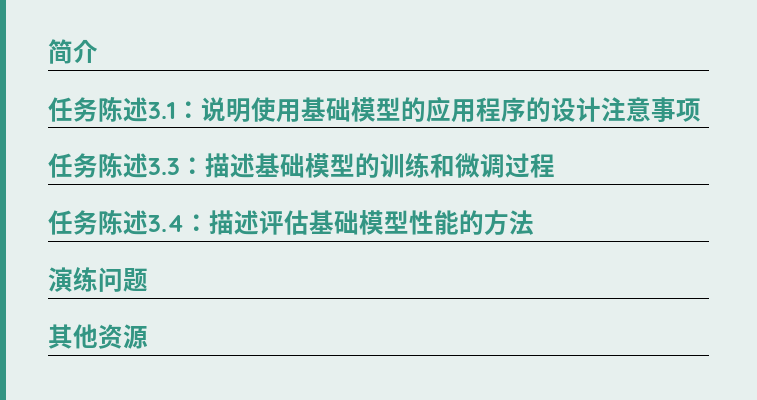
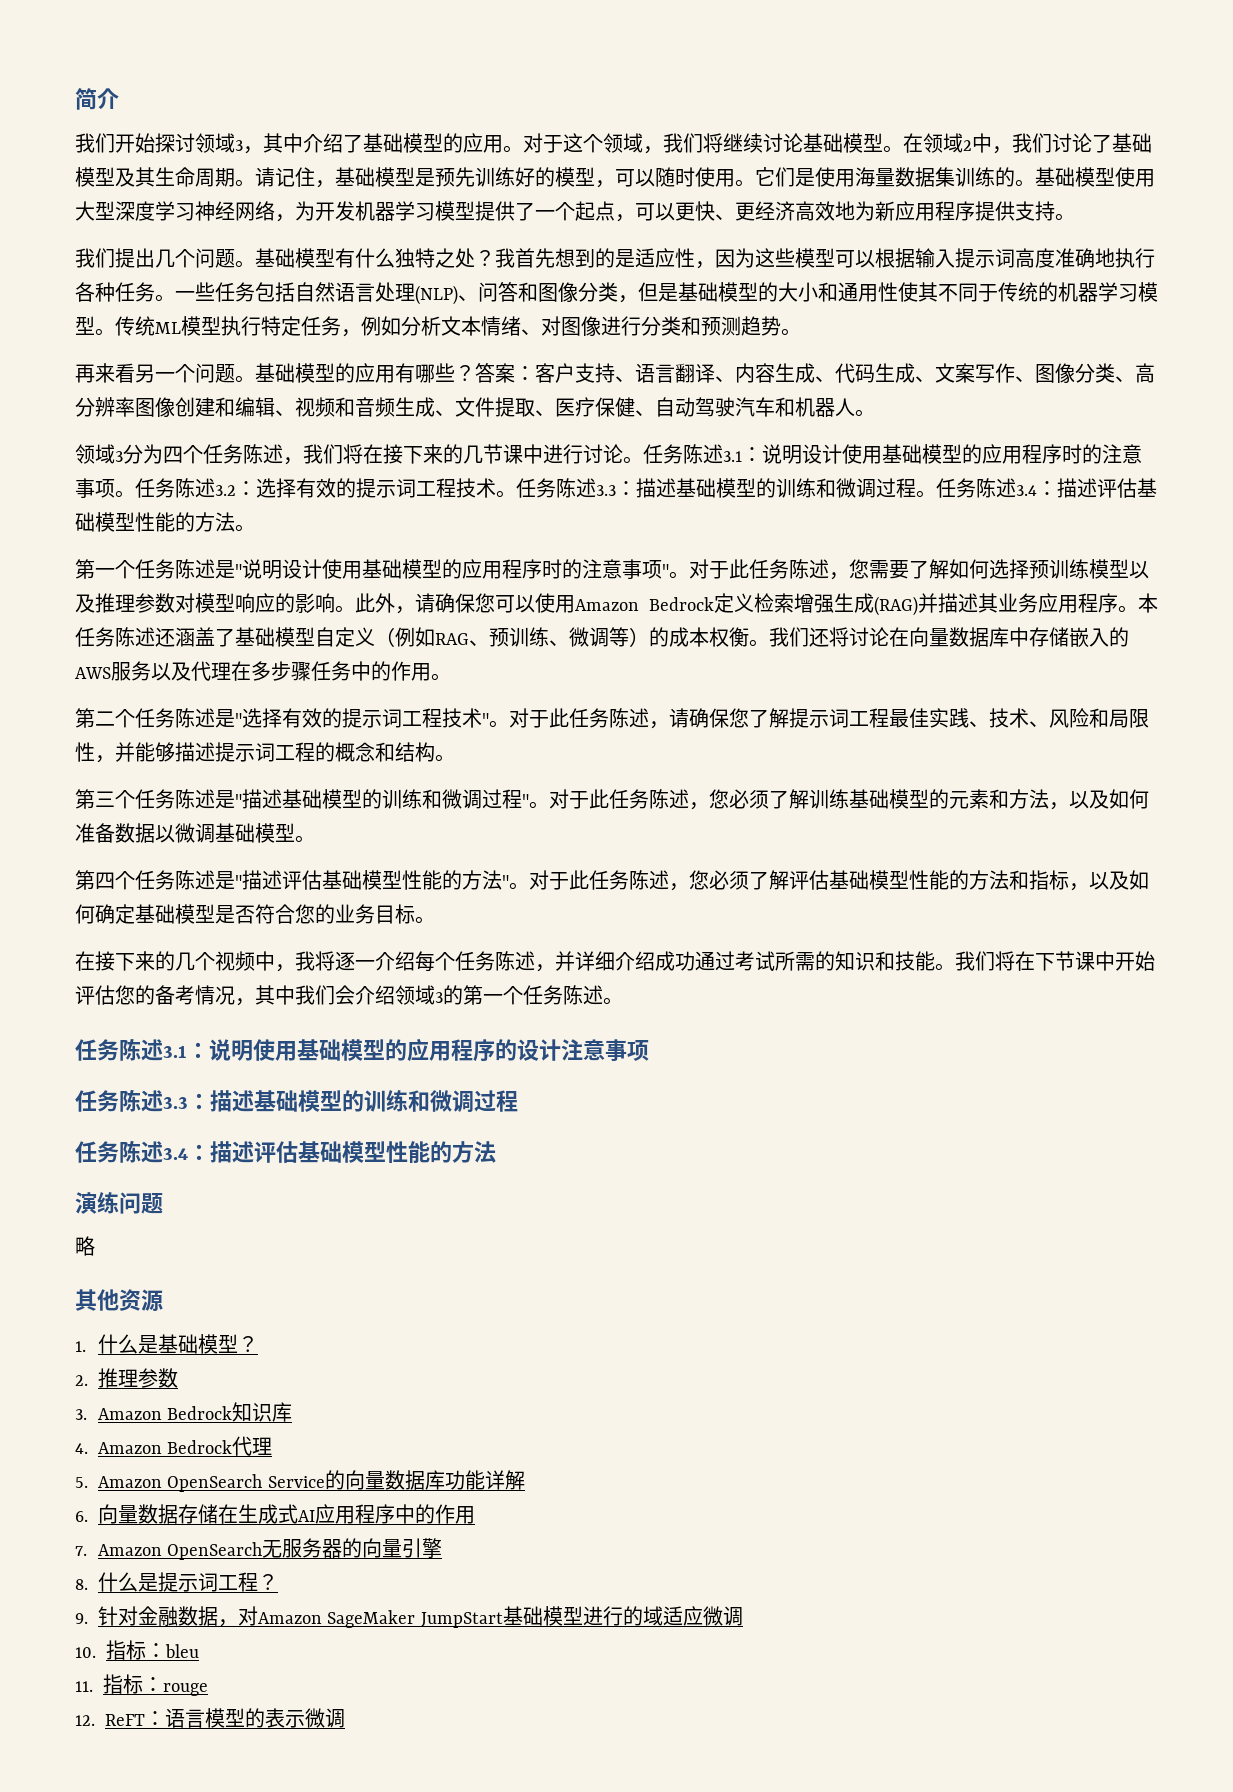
(98, 51) none -> [75,133,1152,154] [75,167,1155,188] [75,201,1075,222] [75,248,1155,269] [75,282,1158,305] [75,316,801,337] [75,363,1155,383] [75,397,875,417] [75,444,1142,465] [75,478,1157,498] [75,512,255,532] [75,559,1149,580] [75,593,1158,616] [75,627,1129,647] [75,661,451,681] [75,708,1149,729] [75,742,455,763] [75,789,1149,810] [75,823,315,843] [75,870,1149,891] [75,904,435,924] [75,951,1155,972] [75,985,623,1006] // 我们开始探讨领域3，其中介绍了基础模型的应用。对于这个领域，我们将继续讨论基础模型。在领域2中，我们讨论了基础模型及其生命周期。请记住，基础模型是预先训练好的模型，可以随时使用。它们是使用海量数据集训练的。基础模型使用大型深度学习神经网络，为开发机器学习模型提供了一个起点，可以更快、更经济高效地为新应用程序提供支持。 // 我们提出几个问题。基础模型有什么独特之处？我首先想到的是适应性，因为这些模型可以根据输入提示词高度准确地执行各种任务。一些任务包括自然语言处理(NLP)、问答和图像分类，但是基础模型的大小和通用性使其不同于传统的机器学习模型。传统ML模型执行特定任务，例如分析文本情绪、对图像进行分类和预测趋势。 // 再来看另一个问题。基础模型的应用有哪些？答案：客户支持、语言翻译、内容生成、代码生成、文案写作、图像分类、高分辨率图像创建和编辑、视频和音频生成、文件提取、医疗保健、自动驾驶汽车和机器人。 // 领域3分为四个任务陈述，我们将在接下来的几节课中进行讨论。任务陈述3.1：说明设计使用基础模型的应用程序时的注意事项。任务陈述3.2：选择有效的提示词工程技术。任务陈述3.3：描述基础模型的训练和微调过程。任务陈述3.4：描述评估基础模型性能的方法。 // 第一个任务陈述是"说明设计使用基础模型的应用程序时的注意事项"。对于此任务陈述，您需要了解如何选择预训练模型以及推理参数对模型响应的影响。此外，请确保您可以使用Amazon Bedrock定义检索增强生成(RAG)并描述其业务应用程序。本任务陈述还涵盖了基础模型自定义（例如RAG、预训练、微调等）的成本权衡。我们还将讨论在向量数据库中存储嵌入的AWS服务以及代理在多步骤任务中的作用。 // 第二个任务陈述是"选择有效的提示词工程技术"。对于此任务陈述，请确保您了解提示词工程最佳实践、技术、风险和局限性，并能够描述提示词工程的概念和结构。 // 第三个任务陈述是"描述基础模型的训练和微调过程"。对于此任务陈述，您必须了解训练基础模型的元素和方法，以及如何准备数据以微调基础模型。 // 第四个任务陈述是"描述评估基础模型性能的方法"。对于此任务陈述，您必须了解评估基础模型性能的方法和指标，以及如何确定基础模型是否符合您的业务目标。 // 在接下来的几个视频中，我将逐一介绍每个任务陈述，并详细介绍成功通过考试所需的知识和技能。我们将在下节课中开始评估您的备考情况，其中我们会介绍领域3的第一个任务陈述。
(148, 280) none -> [75,1236,95,1256] // 略
(148, 336) none -> [75,1334,258,1354] [75,1368,178,1388] [75,1402,293,1422] [75,1436,273,1456] [75,1470,525,1492] [75,1504,475,1524] [75,1538,443,1560] [75,1572,278,1592] [75,1606,743,1628] [75,1640,199,1660] [75,1674,208,1696] [75,1708,345,1728] // 1.什么是基础模型？ // 2.推理参数 // 3. Amazon Bedrock知识库 // 4. Amazon Bedrock代理 // 5. Amazon OpenSearch Service的向量数据库功能详解 // 6.向量数据存储在生成式AI应用程序中的作用 // 7. Amazon OpenSearch无服务器的向量引擎 // 8.什么是提示词工程？ // 9.针对金融数据，对Amazon SageMaker JumpStart基础模型进行的域适应微调 // 10.指标：bleu // 11.指标：rouge // 12. ReFT：语言模型的表示微调

